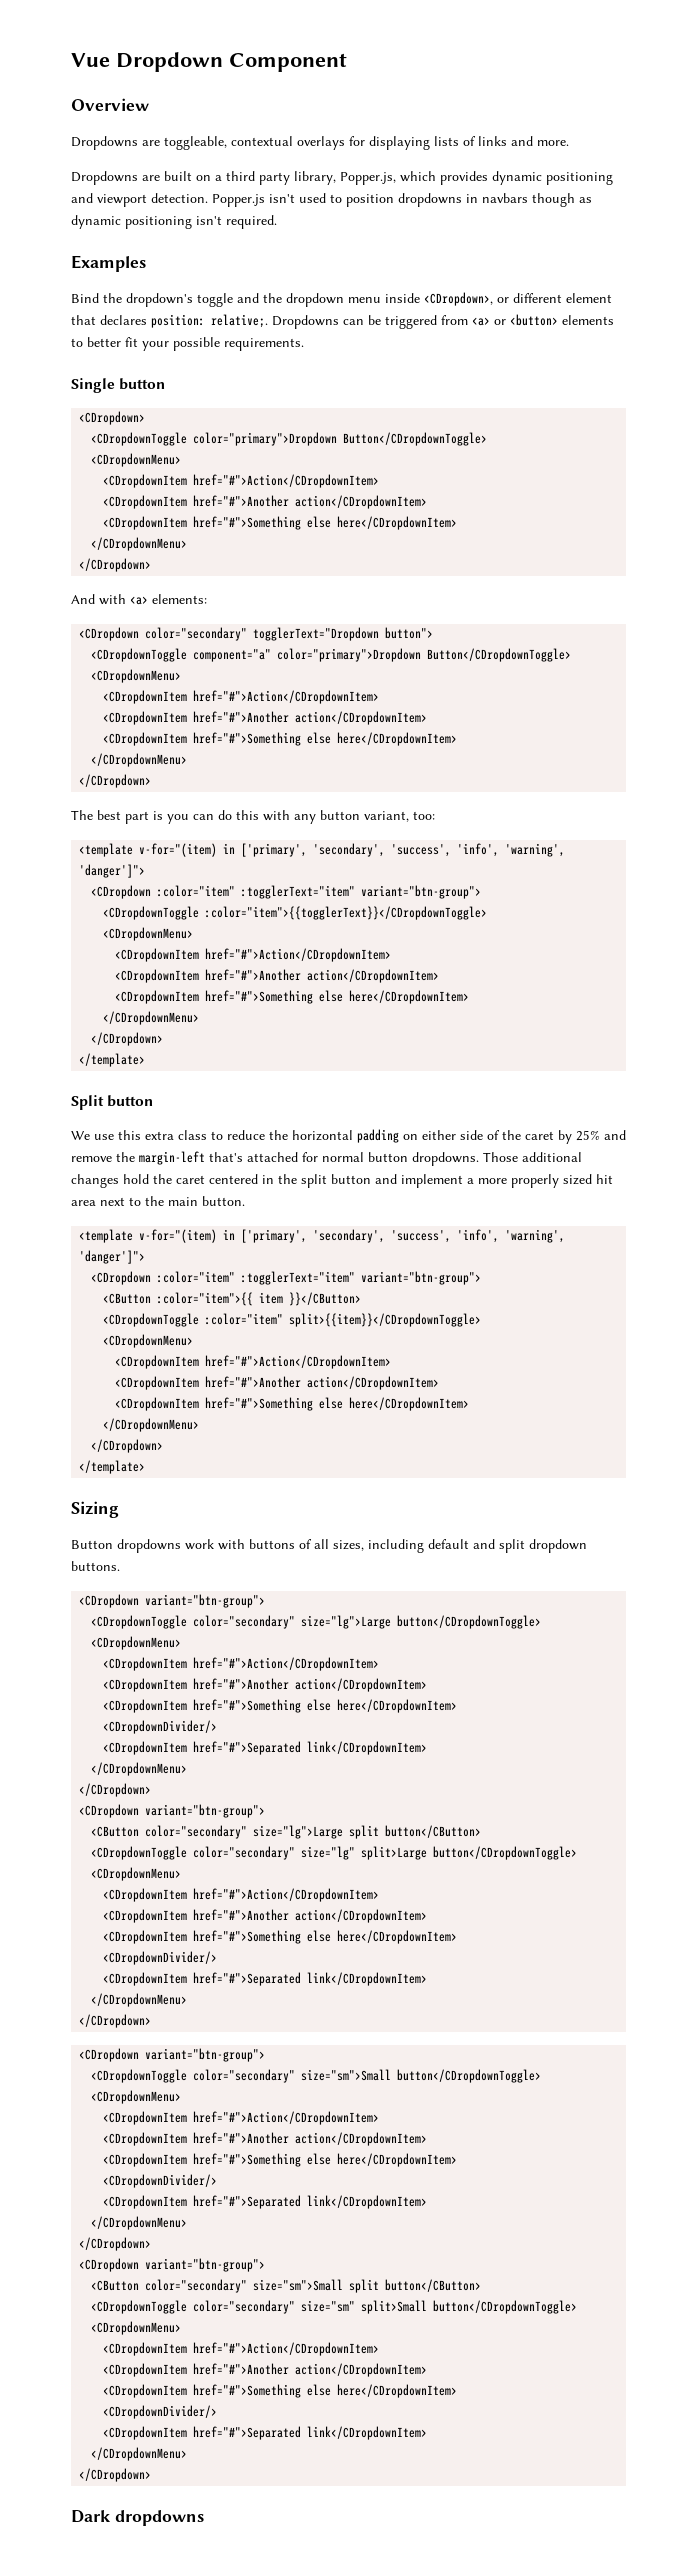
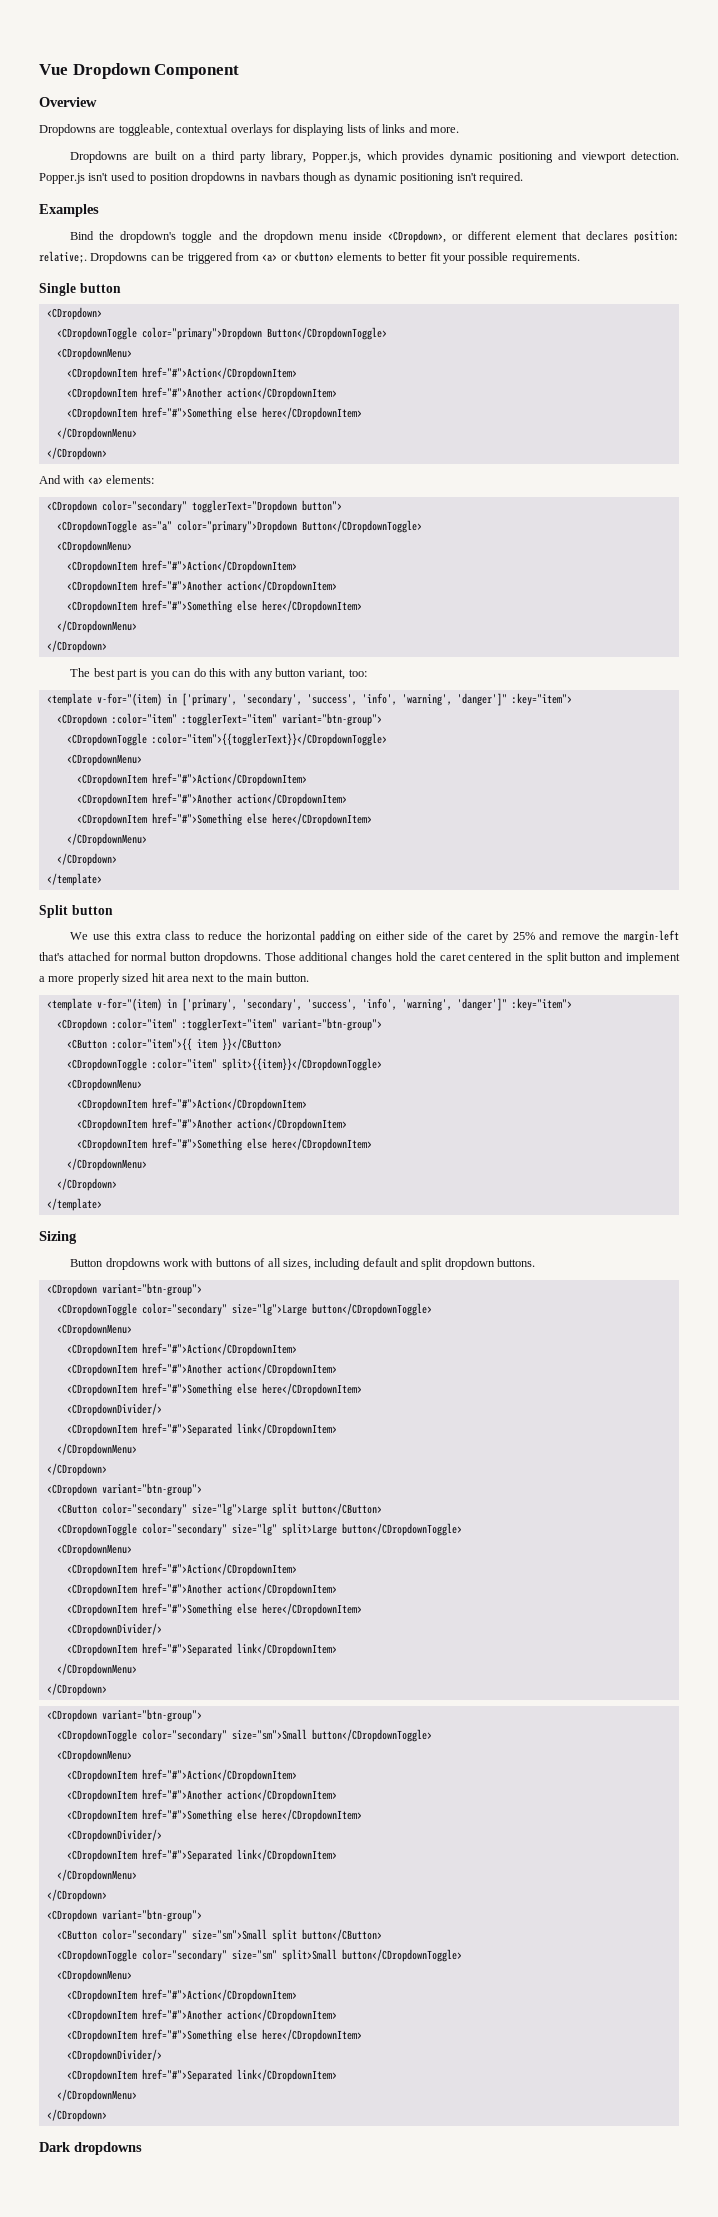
[193,649,272,662] component="a" -> [141,521,172,531] as="a"
[79,864,146,878] 'danger']"> -> [456,693,572,706] 'danger']" :key="item">
[79,1250,146,1264] 'danger']"> -> [456,998,572,1011] 'danger']" :key="item">

